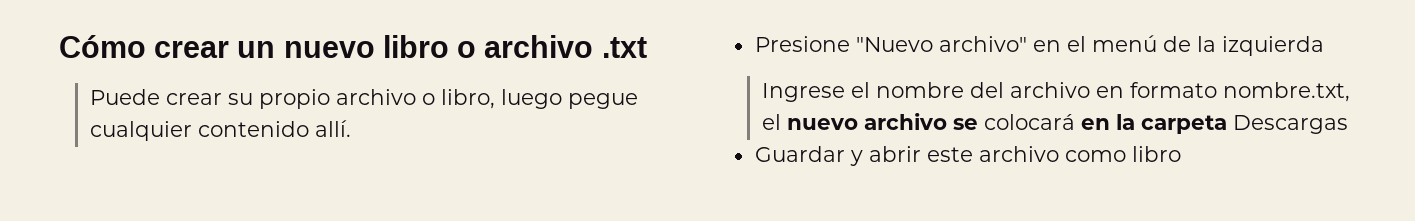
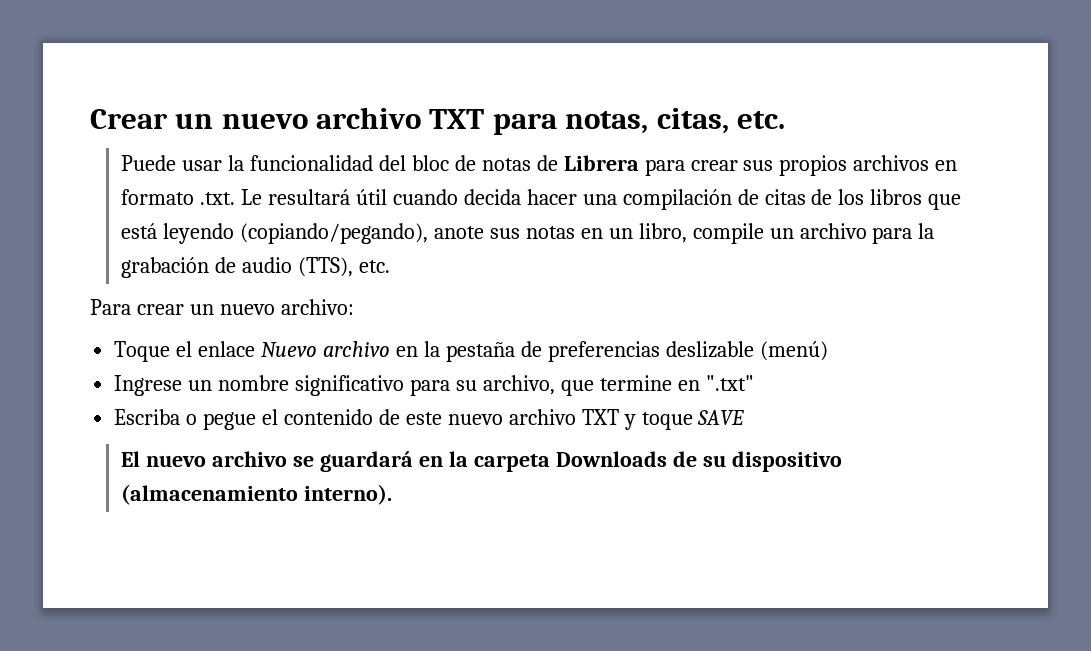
[59,35,647,58] [89,89,638,109] [89,120,351,141] [754,35,1324,56] [761,82,1350,102] [761,114,781,130] Cómo crear un nuevo libro o archivo .txt // Puede crear su propio archivo o libro, luego pegue cualquier contenido allí. // Presione "Nuevo archivo" en el menú de la izquierda // Ingrese el nombre del archivo en formato nombre.txt, el -> [90,107,785,135] [121,155,958,176] [121,189,962,210] [121,223,935,244] [121,257,390,278] [90,299,354,315] [114,341,828,362] [114,375,754,396] [114,409,745,430] [121,451,141,467] Crear un nuevo archivo TXT para notas, citas, etc. // Puede usar la funcionalidad del bloc de notas de Librera para crear sus propios archivos en formato .txt. Le resultará útil cuando decida hacer una compilación de citas de los libros que está leyendo (copiando/pegando), anote sus notas en un libro, compile un archivo para la grabación de audio (TTS), etc. // Para crear un nuevo archivo: // Toque el enlace Nuevo archivo en la pestaña de preferencias deslizable (menú) // Ingrese un nombre significativo para su archivo, que termine en ".txt" // Escriba o pegue el contenido de este nuevo archivo TXT y toque SAVE // El
[983,114,1075,130] colocará -> [319,451,413,472] guardará
[1232,115,1348,134] [754,146,1181,166] Descargas // Guardar y abrir este archivo como libro -> [555,451,842,472] [121,484,393,505] Downloads de su dispositivo (almacenamiento interno).

